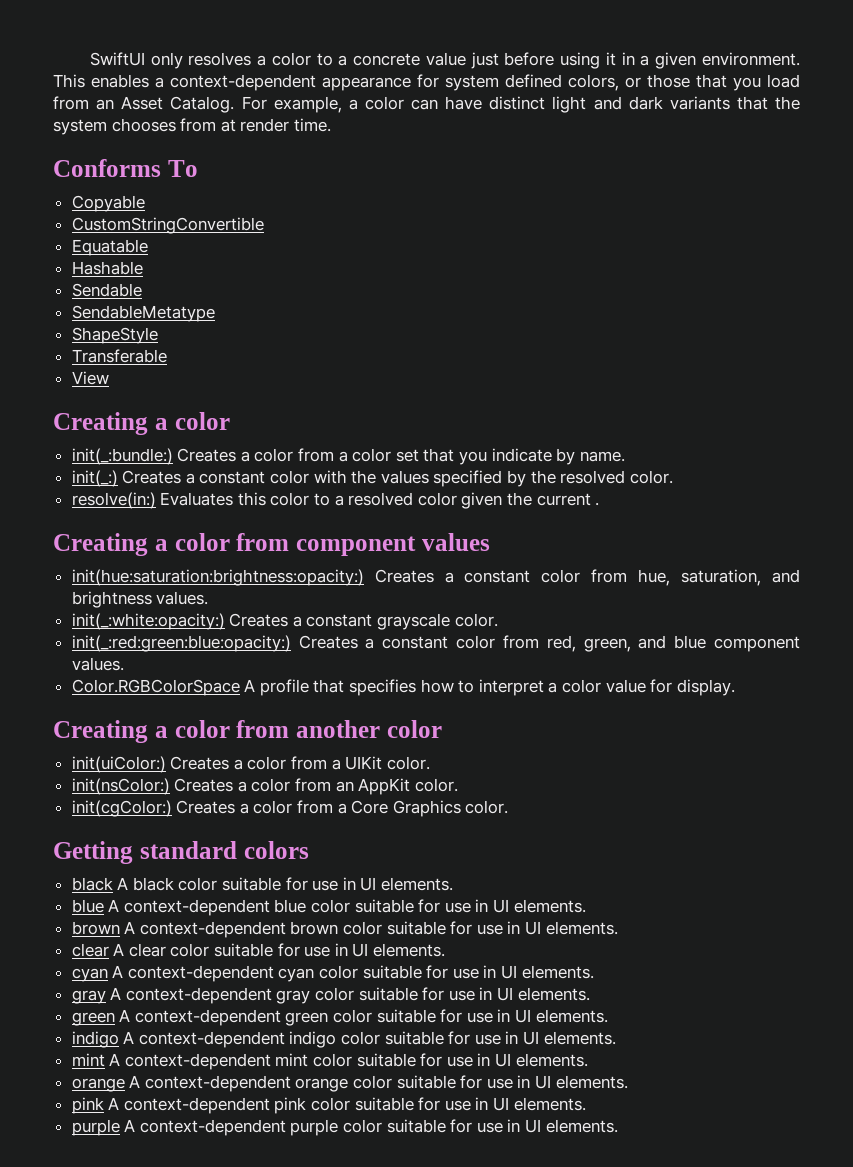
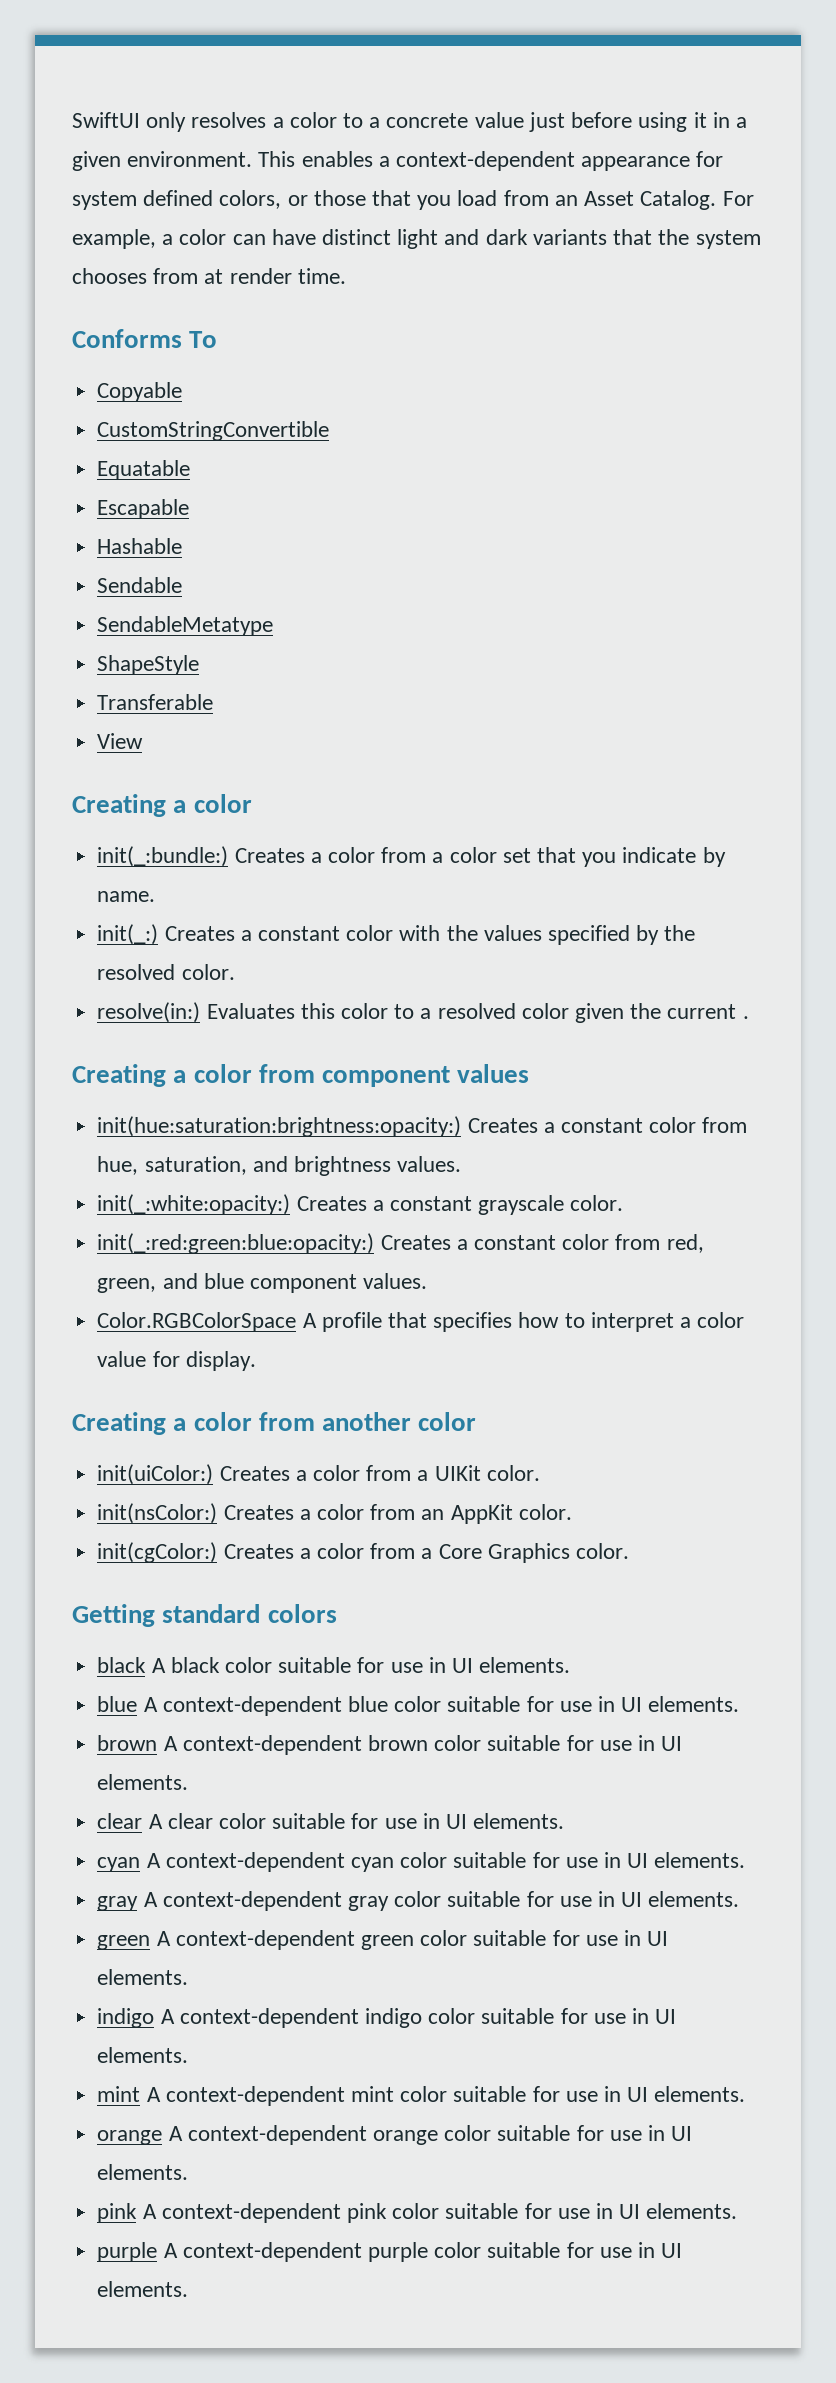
(148, 247) none -> [97,499,190,519] // Escapable

